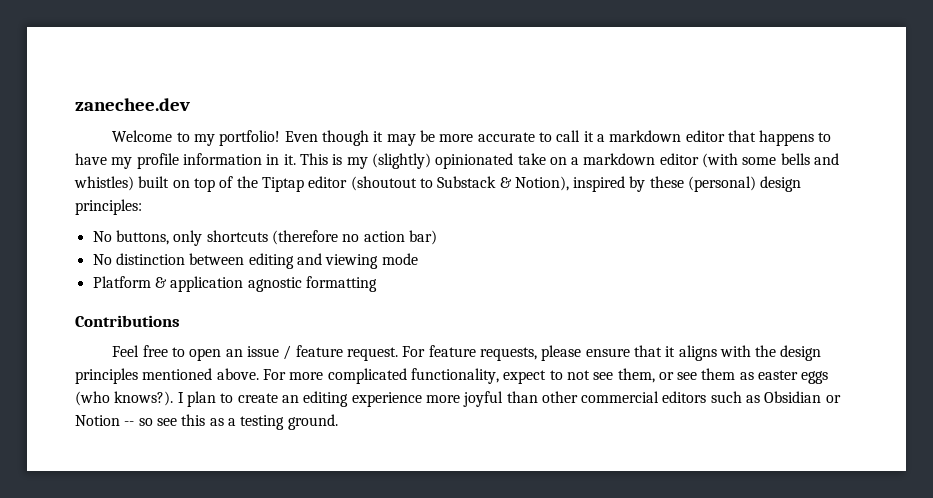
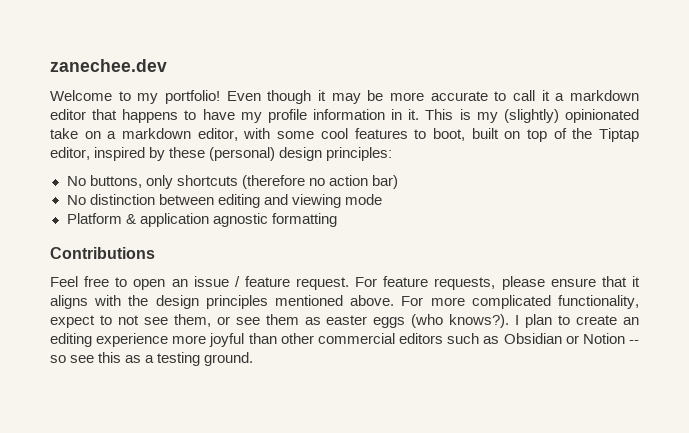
[659,153,840,168] [74,176,134,191] editor (with some bells and whistles) -> [197,128,465,141] editor, with some cool features to boot,
[308,176,569,191] editor (shoutout to Substack & Notion), -> [50,147,90,160] editor,

